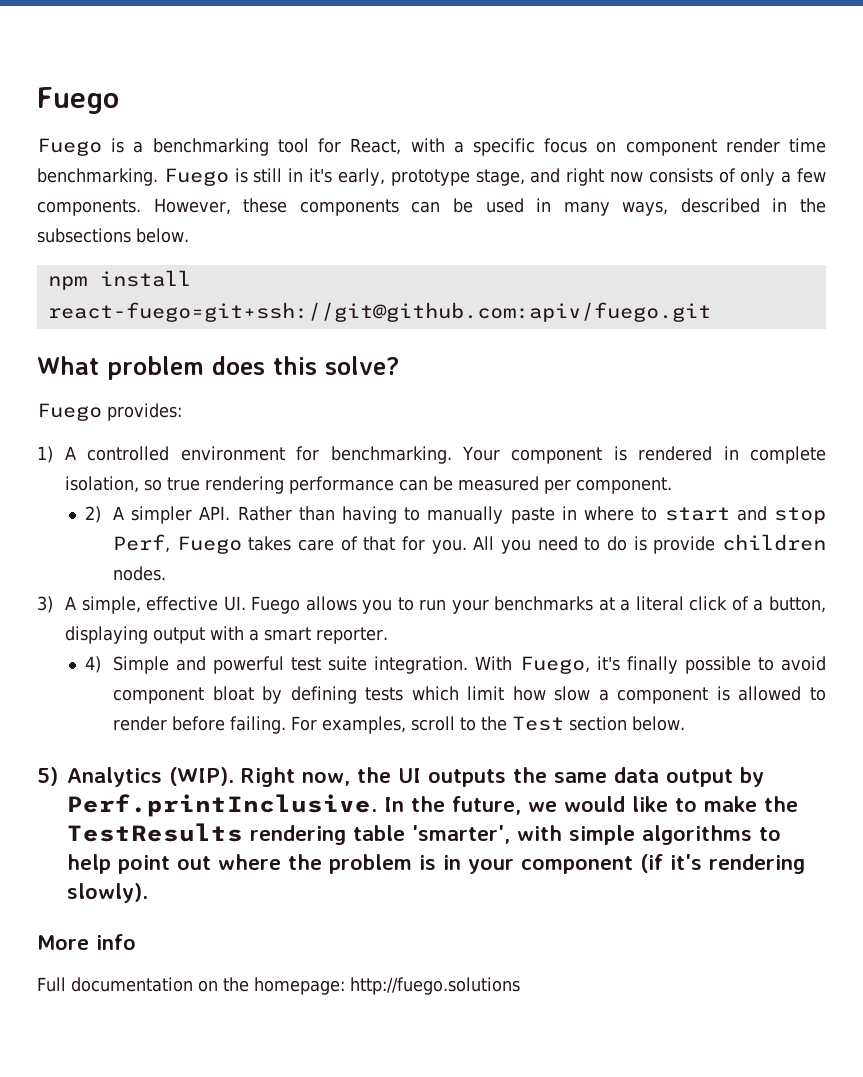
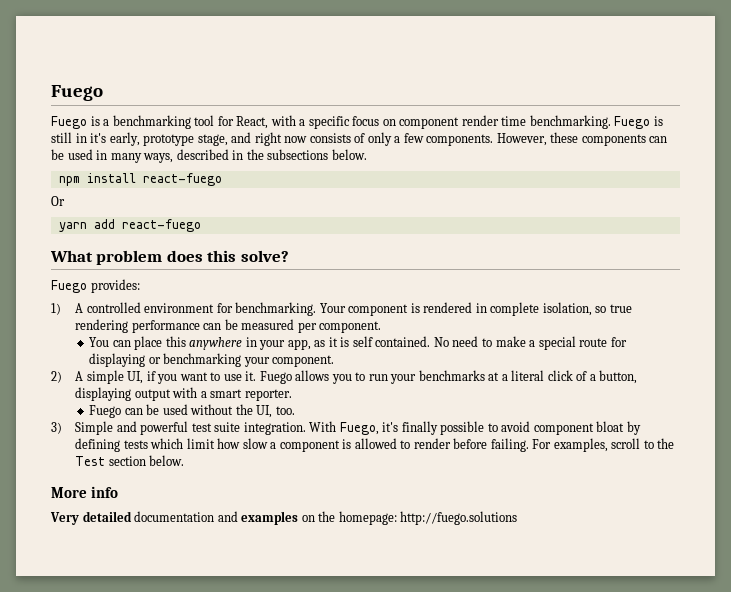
[47,302,711,322] react-fuego=git+ssh://git@github.com:apiv/fuego.git -> [142,173,222,186] [51,196,65,206] [58,219,201,232] react-fuego // Or // yarn add react-fuego
[84,506,827,524] [112,534,826,554] [112,566,166,581] [37,596,246,614] 2) A simpler API. Rather than having to manually paste in where to start and stop Perf, Fuego takes care of that for you. All you need to do is provide children nodes. // 3) A simple, effective UI. -> [89,336,627,350] [89,353,335,367] [51,370,257,384] You can place this anywhere in your app, as it is self contained. No need to make a special route for displaying or benchmarking your component. // 2) A simple UI, if you want to use it.
[84,656,101,673] 4) -> [89,404,295,418] [51,422,62,434] Fuego can be used without the UI, too. // 3)
[37,767,764,787] [67,794,798,817] [67,823,781,845] [67,854,805,874] [67,883,148,903] [37,934,136,950] [37,977,193,992] 5) Analytics (WIP). Right now, the UI outputs the same data output by Perf.printInclusive. In the future, we would like to make the TestResults rendering table 'smarter', with simple algorithms to help point out where the problem is in your component (if it's rendering slowly). // More info // Full documentation -> [51,486,118,498] [50,511,299,525] More info // Very detailed documentation and examples

